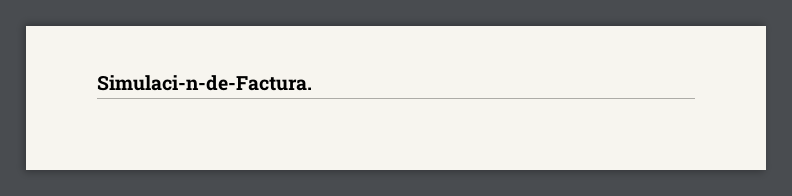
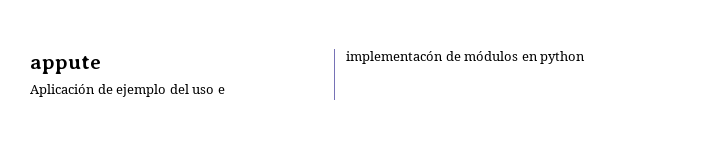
[97,75,312,91] Simulaci-n-de-Factura. -> [30,56,101,74] [30,84,225,97] [346,51,586,64] appute // Aplicación de ejemplo del uso e implementacón de módulos en python

